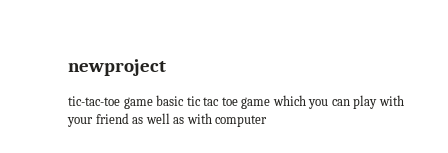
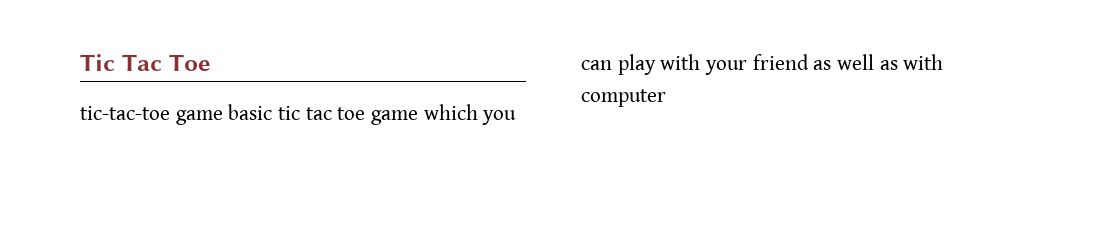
[68,59,166,76] newproject -> [80,54,211,71] Tic Tac Toe

